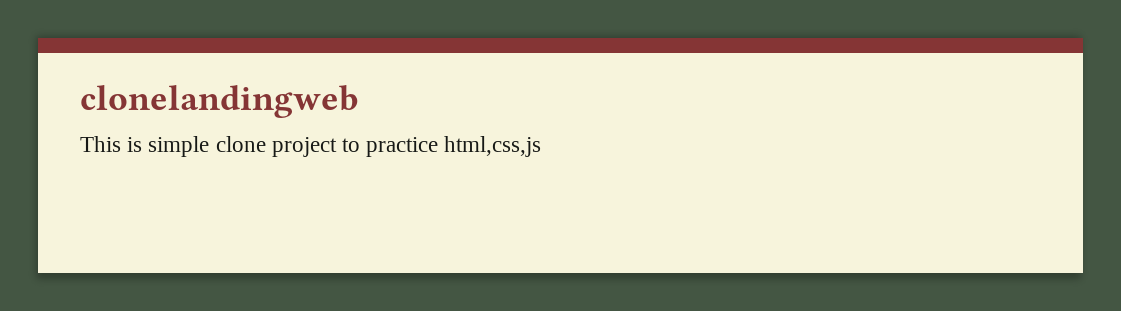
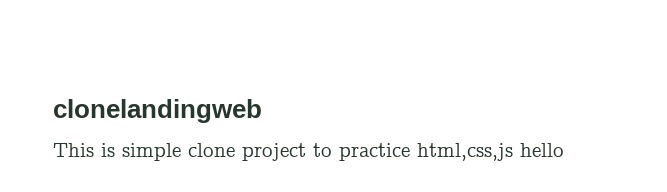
(542, 146) none -> [520,143,564,157] hello

